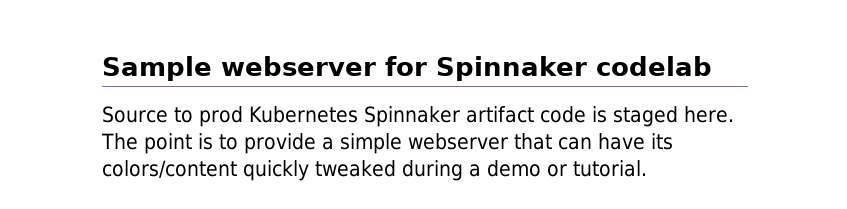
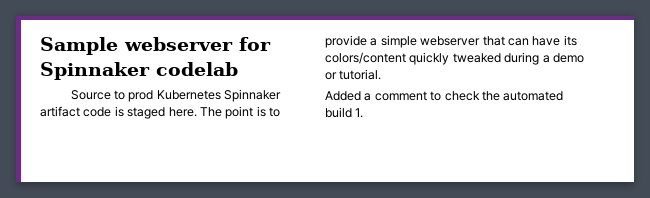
(647, 168) none -> [325,91,564,101] [325,107,364,118] // Added a comment to check the automated build 1.

